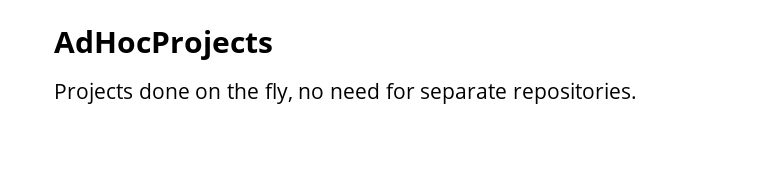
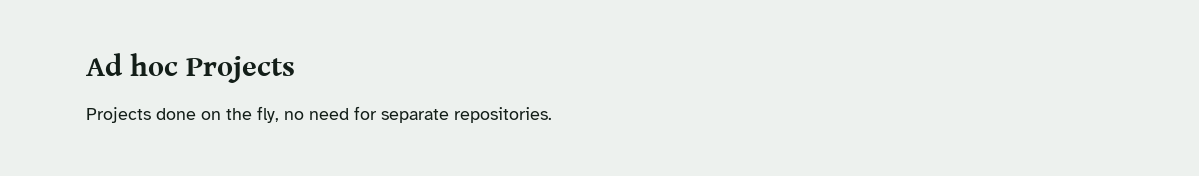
[54,30,273,60] AdHocProjects -> [86,53,296,83] Ad hoc Projects

